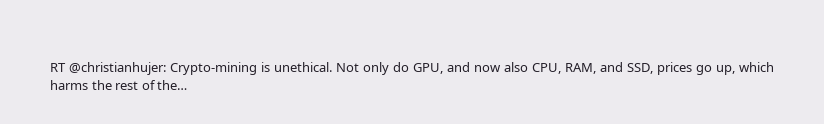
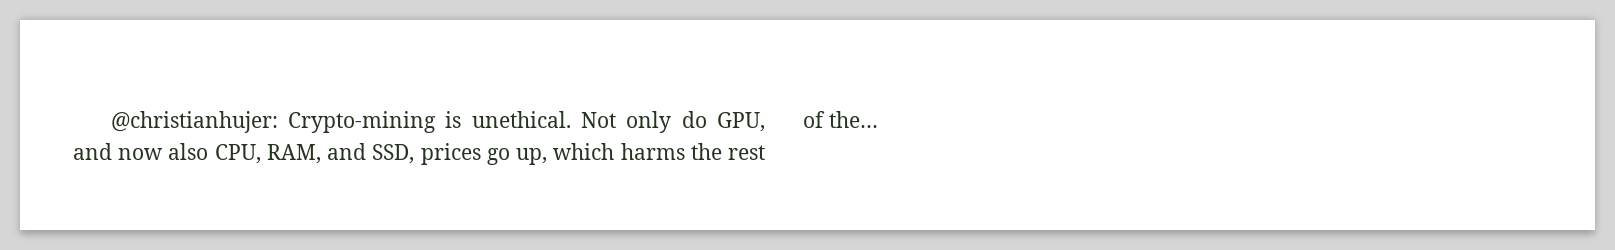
[50,63,66,72] RT -> (110, 122) none

